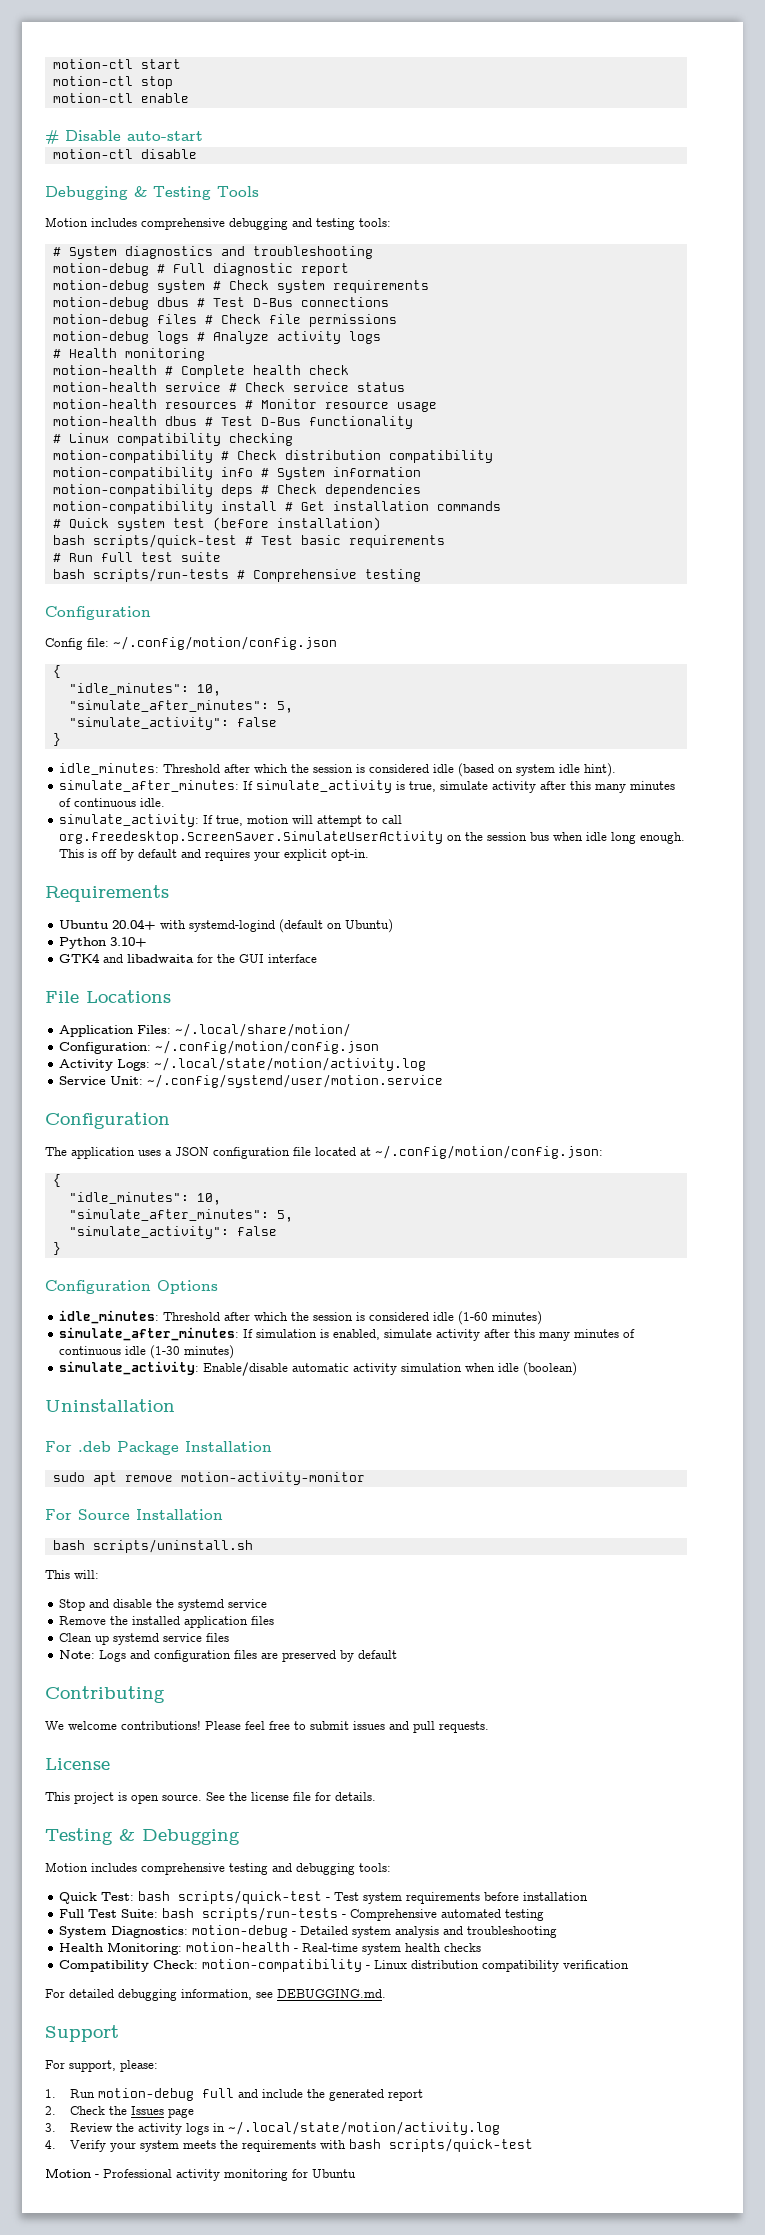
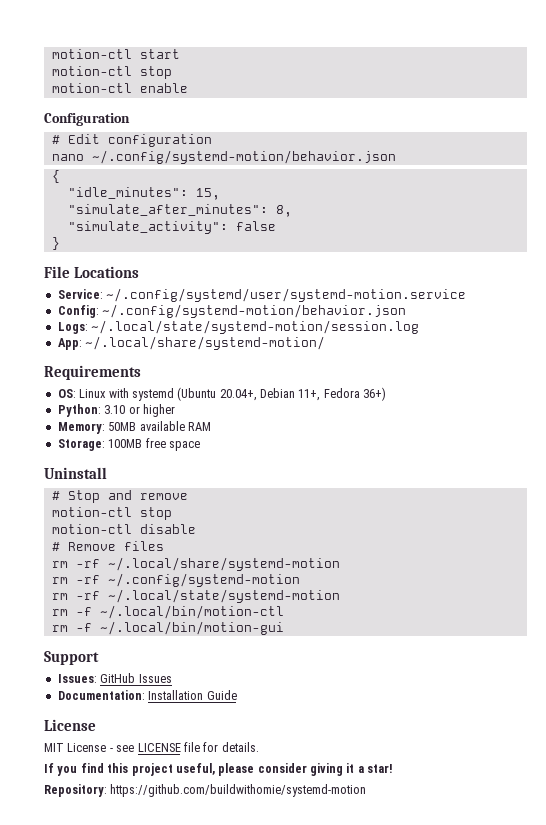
[45,130,203,144] [52,149,197,159] [45,186,259,200] [45,217,391,230] [52,246,373,259] [52,263,349,276] [52,280,429,293] [52,297,389,310] [52,314,397,327] [52,331,381,344] [52,348,205,361] [52,365,349,378] [52,382,405,392] [52,399,437,412] [52,416,413,429] [52,433,293,446] [52,450,493,463] [52,467,421,480] [52,484,421,497] [52,501,501,514] [52,517,381,531] [52,534,445,548] [52,552,221,562] [52,568,421,582] [45,606,151,620] [45,636,337,650] [52,665,61,678] [68,683,221,696] [68,700,293,713] [68,717,277,730] [52,733,61,746] [59,763,617,777] [59,780,676,793] [59,798,166,807] [59,814,403,827] [59,831,686,844] [59,849,370,861] [45,885,169,902] [59,919,394,933] [59,937,148,949] [59,953,318,963] [45,990,171,1003] [59,1023,352,1037] [59,1040,380,1054] [59,1057,427,1071] [59,1074,444,1088] [45,1112,170,1129] [45,1145,603,1159] [52,1174,61,1187] [68,1192,221,1205] [68,1209,293,1222] [68,1226,277,1239] [52,1242,61,1255] [45,1280,218,1294] [59,1310,543,1325] [59,1327,636,1341] [59,1345,235,1359] [59,1361,578,1376] [45,1399,175,1412] [45,1441,272,1455] [52,1472,365,1485] [45,1509,223,1520] [52,1539,253,1553] [45,1570,99,1579] [59,1599,268,1611] [59,1616,275,1628] [59,1633,230,1645] [59,1650,398,1662] [45,1686,165,1703] [45,1720,489,1733] [45,1758,110,1770] [45,1792,376,1804] [45,1828,240,1845] [45,1862,391,1875] [59,1890,589,1904] [59,1907,545,1921] [59,1925,558,1938] [59,1942,482,1955] [59,1959,630,1972] [45,1989,386,2001] [45,2025,119,2042] [45,2060,158,2072] [45,2088,423,2101] [45,2106,194,2118] [45,2121,500,2135] [45,2138,533,2152] [45,2168,356,2181] # Disable auto-start // motion-ctl disable // Debugging & Testing Tools // Motion includes comprehensive debugging and testing tools: // # System diagnostics and troubleshooting // motion-debug # Full diagnostic report // motion-debug system # Check system requirements // motion-debug dbus # Test D-Bus connections // motion-debug files # Check file permissions // motion-debug logs # Analyze activity logs // # Health monitoring // motion-health # Complete health check // motion-health service # Check service status // motion-health resources # Monitor resource usage // motion-health dbus # Test D-Bus functionality // # Linux compatibility checking // motion-compatibility # Check distribution compatibility // motion-compatibility info # System information // motion-compatibility deps # Check dependencies // motion-compatibility install # Get installation commands // # Quick system test (before installation) // bash scripts/quick-test # Test basic requirements // # Run full test suite // bash scripts/run-tests # Comprehensive testing // Configuration // Config file: ~/.config/motion/config.json // { // "idle_minutes": 10, // "simulate_after_minutes": 5, // "simulate_activity": false // } // idle_minutes: Threshold after which the session is considered idle (based on system idle hint). // simulate_after_minutes: If simulate_activity is true, simulate activity after this many minutes of continuous idle. // simulate_activity: If true, motion will attempt to call org.freedesktop.ScreenSaver.SimulateUserActivity on the session bus when idle long enough. This is off by default and requires your explicit opt-in. // Requirements // Ubuntu 20.04+ with systemd-logind (default on Ubuntu) // Python 3.10+ // GTK4 and libadwaita for the GUI interface // File Locations // Application Files: ~/.local/share/motion/ // Configuration: ~/.config/motion/config.json // Activity Logs: ~/.local/state/motion/activity.log // Service Unit: ~/.config/systemd/user/motion.service // Configuration // The application uses a JSON configuration file located at ~/.config/motion/config.json: // { // "idle_minutes": 10, // "simulate_after_minutes": 5, // "simulate_activity": false // } // Configuration Options // idle_minutes: Threshold after which the session is considered idle (1-60 minutes) // simulate_after_minutes: If simulation is enabled, simulate activity after this many minutes of continuous idle (1-30 minutes) // simulate_activity: Enable/disable automatic activity simulation when idle (boolean) // Uninstallation // For .deb Package Installation // sudo apt remove motion-activity-monitor // For Source Installation // bash scripts/uninstall.sh // This will: // Stop and disable the systemd service // Remove the installed application files // Clean up systemd service files // Note: Logs and configuration files are preserved by default // Contributing // We welcome contributions! Please feel free to submit issues and pull requests. // License // This project is open source. See the license file for details. // Testing & Debugging // Motion includes comprehensive testing and debugging tools: // Quick Test: bash scripts/quick-test - Test system requirements before installation // Full Test Suite: bash scripts/run-tests - Comprehensive automated testing // System Diagnostics: motion-debug - Detailed system analysis and troubleshooting // Health Monitoring: motion-health - Real-time system health checks // Compatibility Check: motion-compatibility - Linux distribution compatibility verification // For detailed debugging information, see DEBUGGING.md. // Support // For support, please: // 1. Run motion-debug full and include the generated report // 2. Check the Issues page // 3. Review the activity logs in ~/.local/state/motion/activity.log // 4. Verify your system meets the requirements with bash scripts/quick-test // Motion - Professional activity monitoring for Ubuntu -> [44,113,130,126] [51,134,212,147] [51,150,396,164] [51,170,60,183] [67,187,220,200] [67,204,292,217] [67,221,276,234] [51,237,60,250] [44,266,139,278] [57,288,467,302] [57,304,407,318] [57,320,420,334] [57,336,326,350] [44,365,141,380] [57,387,387,401] [57,404,175,417] [57,421,211,434] [57,438,200,451] [44,467,107,479] [51,490,188,503] [51,507,172,520] [51,524,196,534] [51,541,164,551] [51,557,340,571] [51,573,300,587] [51,589,340,603] [51,605,284,619] [51,621,284,635] [44,651,99,665] [57,673,172,683] [57,690,237,700] [44,719,96,731] [44,742,259,752] [44,763,394,776] [44,784,367,797] Configuration // # Edit configuration // nano ~/.config/systemd-motion/behavior.json // { // "idle_minutes": 15, // "simulate_after_minutes": 8, // "simulate_activity": false // } // File Locations // Service: ~/.config/systemd/user/systemd-motion.service // Config: ~/.config/systemd-motion/behavior.json // Logs: ~/.local/state/systemd-motion/session.log // App: ~/.local/share/systemd-motion/ // Requirements // OS: Linux with systemd (Ubuntu 20.04+, Debian 11+, Fedora 36+) // Python: 3.10 or higher // Memory: 50MB available RAM // Storage: 100MB free space // Uninstall // # Stop and remove // motion-ctl stop // motion-ctl disable // # Remove files // rm -rf ~/.local/share/systemd-motion // rm -rf ~/.config/systemd-motion // rm -rf ~/.local/state/systemd-motion // rm -f ~/.local/bin/motion-ctl // rm -f ~/.local/bin/motion-gui // Support // Issues: GitHub Issues // Documentation: Installation Guide // License // MIT License - see LICENSE file for details. // If you find this project useful, please consider giving it a star! // Repository: https://github.com/buildwithomie/systemd-motion

